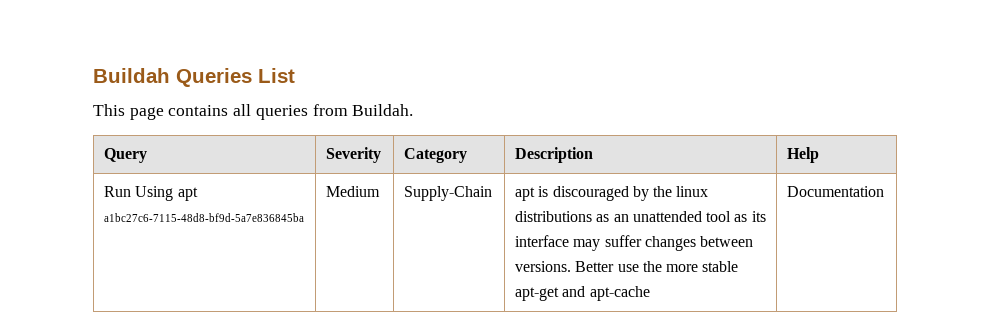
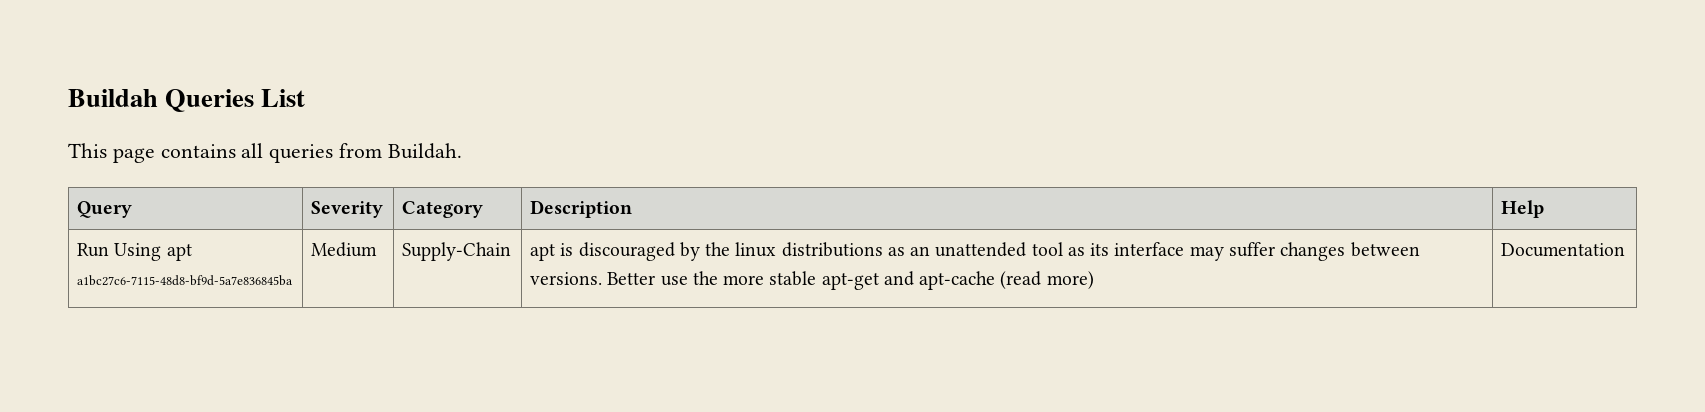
(650, 293) none -> [1000,271,1094,289] (read more)

